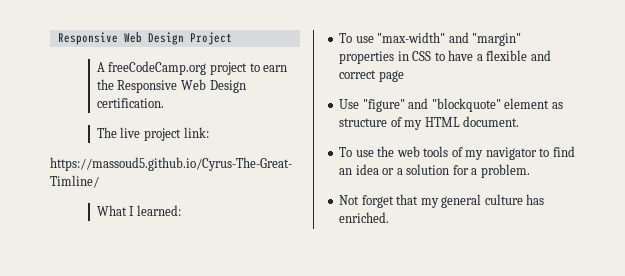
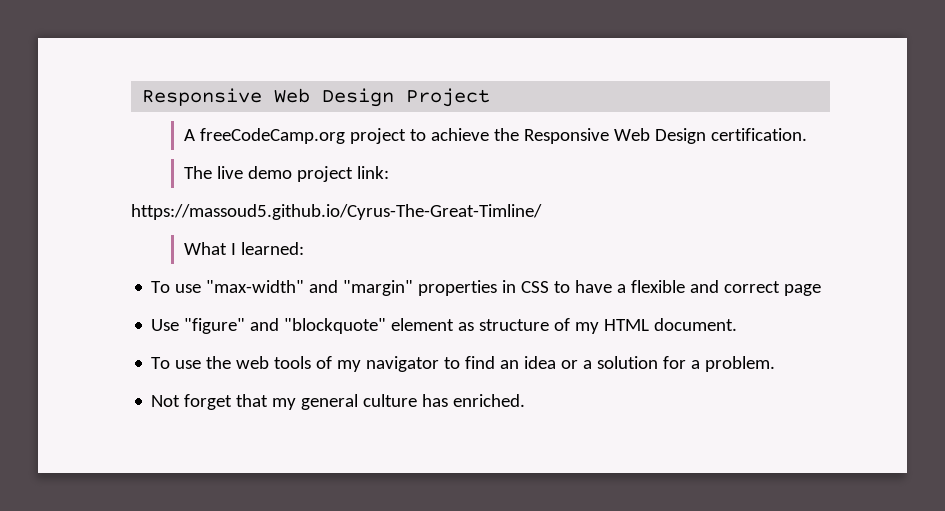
[263,65,288,72] earn -> [431,128,490,141] achieve
(141, 132) none -> [248,166,293,179] demo

